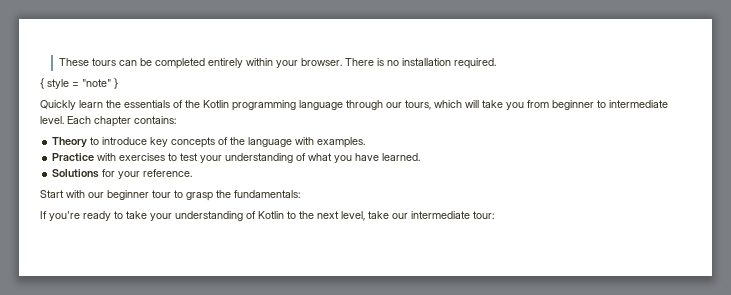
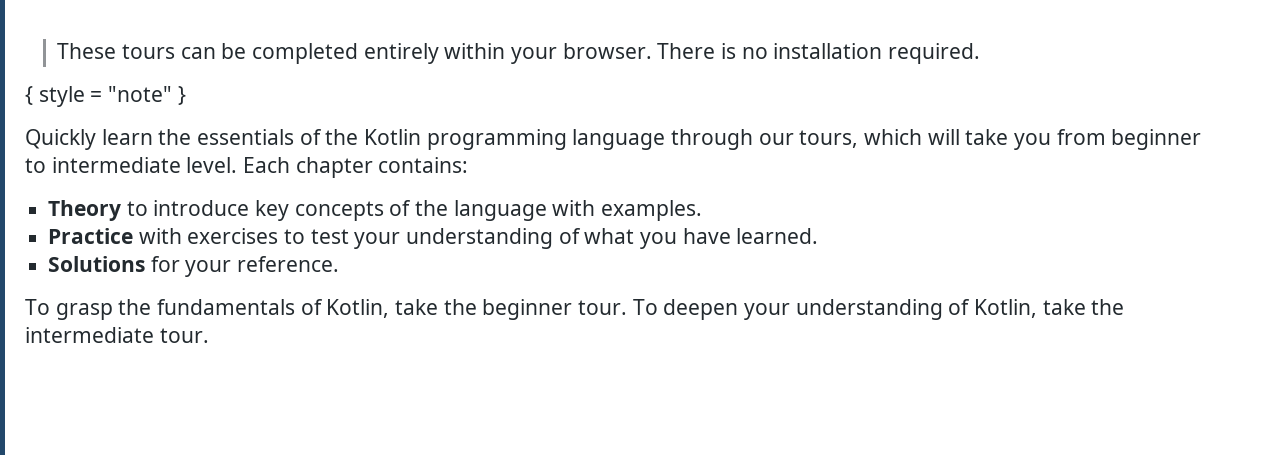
[40,190,300,201] [40,211,494,221] Start with our beginner tour to grasp the fundamentals: // If you're ready to take your understanding of Kotlin to the next level, take our intermediate tour: -> [25,299,1125,320] [25,327,209,343] To grasp the fundamentals of Kotlin, take the beginner tour. To deepen your understanding of Kotlin, take the intermediate tour.

